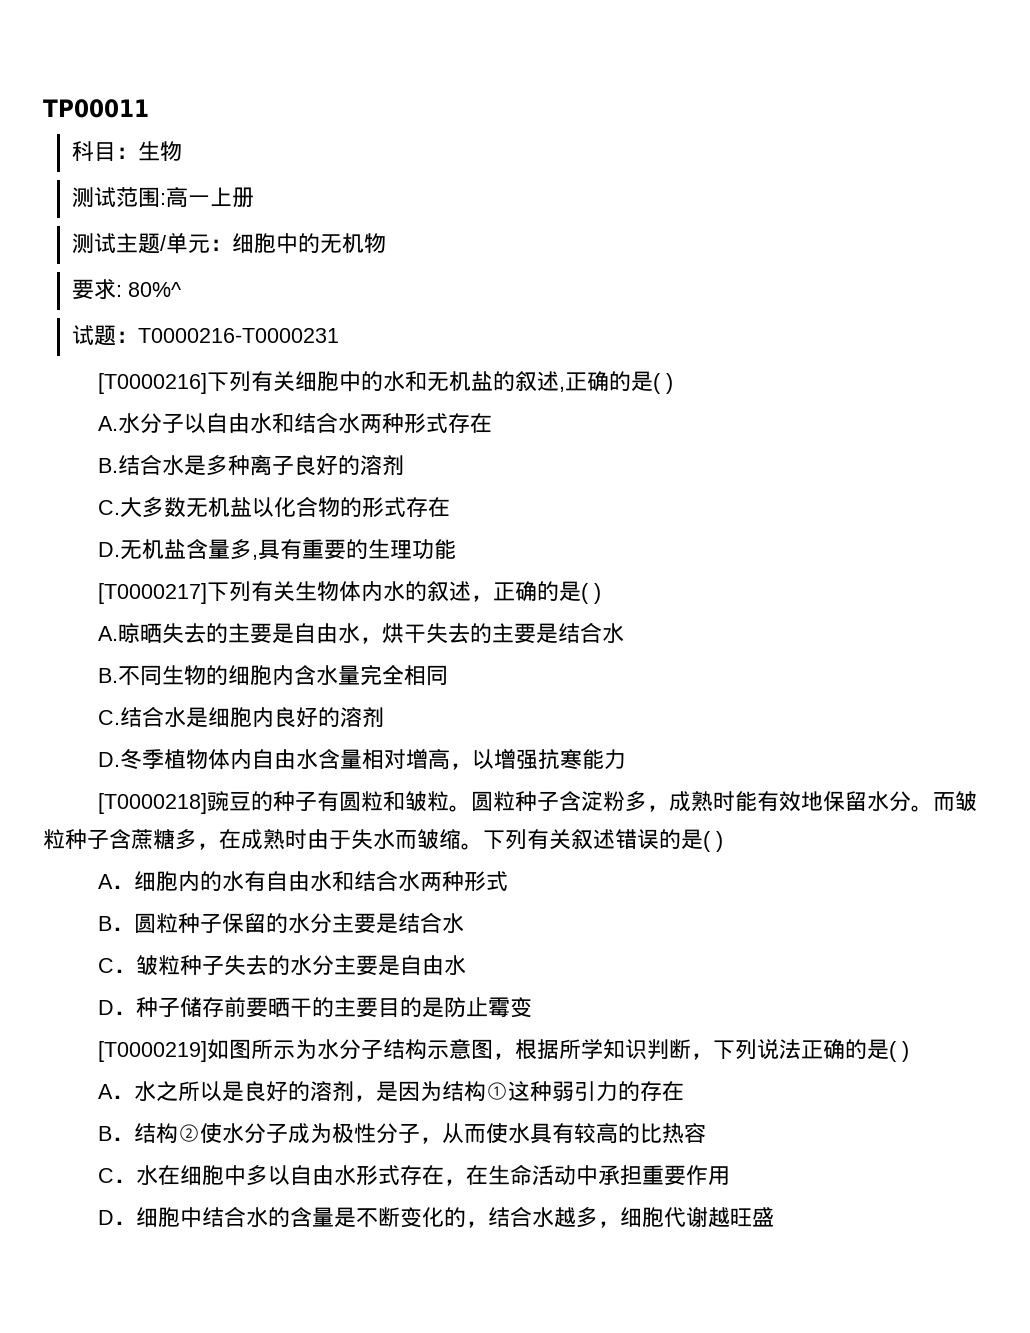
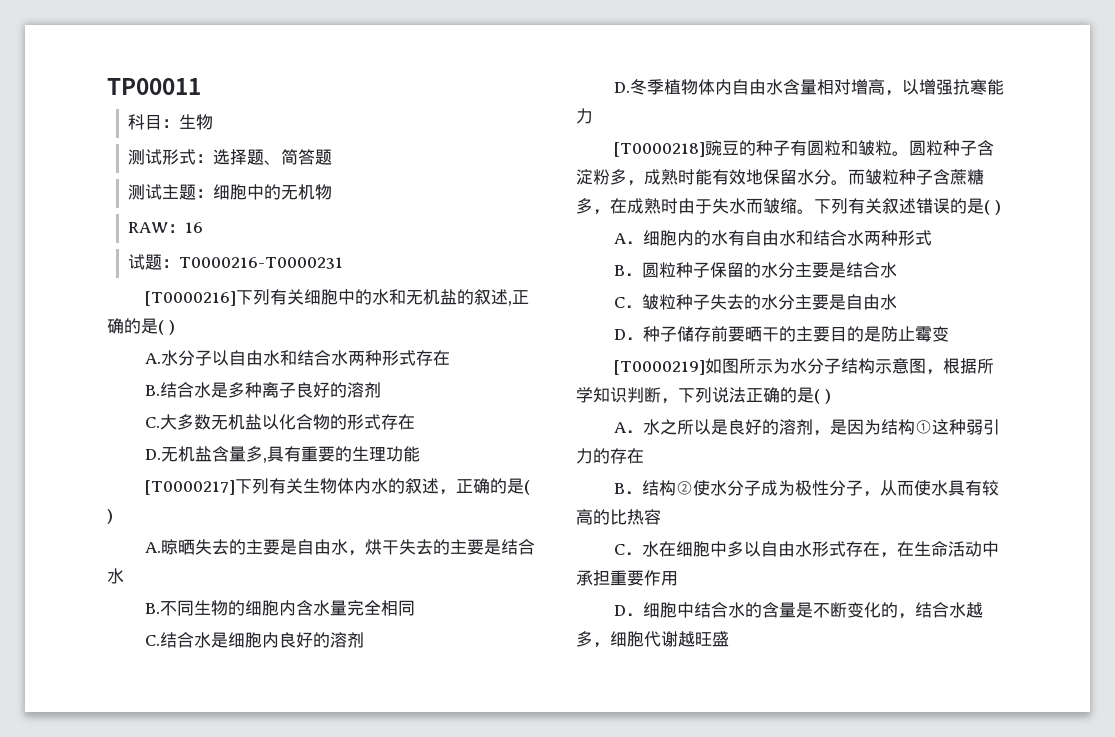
[115,187,254,208] 范围:高一上册 -> [162,149,333,165] 形式：选择题、简答题
[159,233,210,254] /单元 -> (197, 192) none
[71,279,181,300] 要求: 80%^ -> [128,222,204,233] RAW：16

